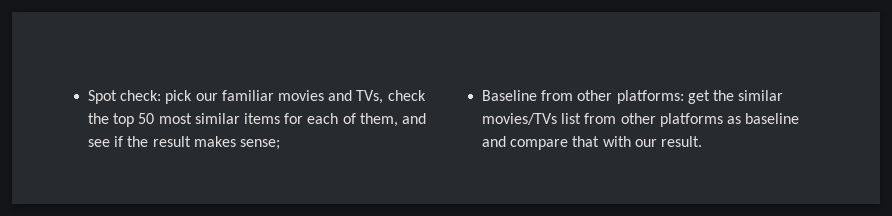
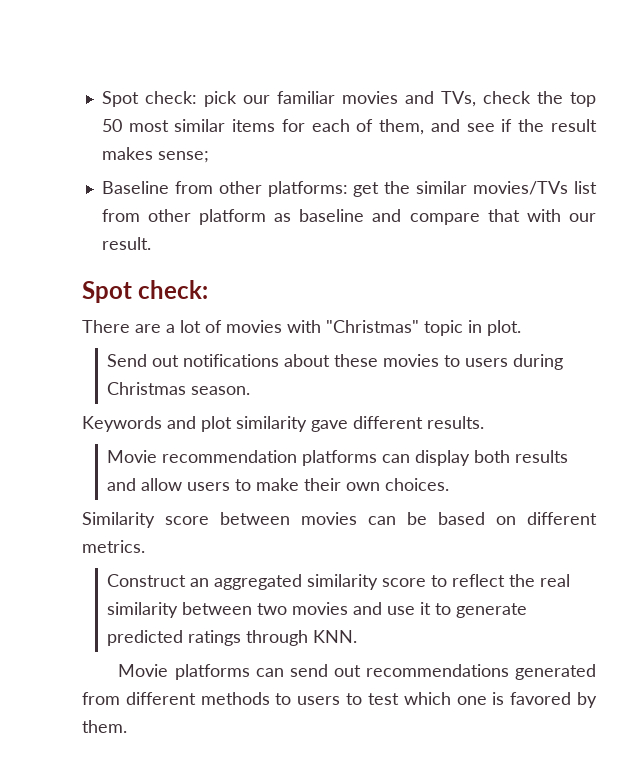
[659,113,723,127] platforms -> [199,209,267,225] platform
(702, 141) none -> [82,280,209,303] [82,320,521,336] [107,354,564,370] [107,382,251,395] [82,416,484,432] [107,450,569,466] [107,478,450,491] [82,512,597,528] [82,540,145,553] [107,574,571,590] [107,602,528,618] [107,630,358,646] [118,664,596,680] [82,692,597,708] [82,720,127,733] // Spot check: // There are a lot of movies with "Christmas" topic in plot. // Send out notifications about these movies to users during Christmas season. // Keywords and plot similarity gave different results. // Movie recommendation platforms can display both results and allow users to make their own choices. // Similarity score between movies can be based on different metrics. // Construct an aggregated similarity score to reflect the real similarity between two movies and use it to generate predicted ratings through KNN. // Movie platforms can send out recommendations generated from different methods to users to test which one is favored by them.

